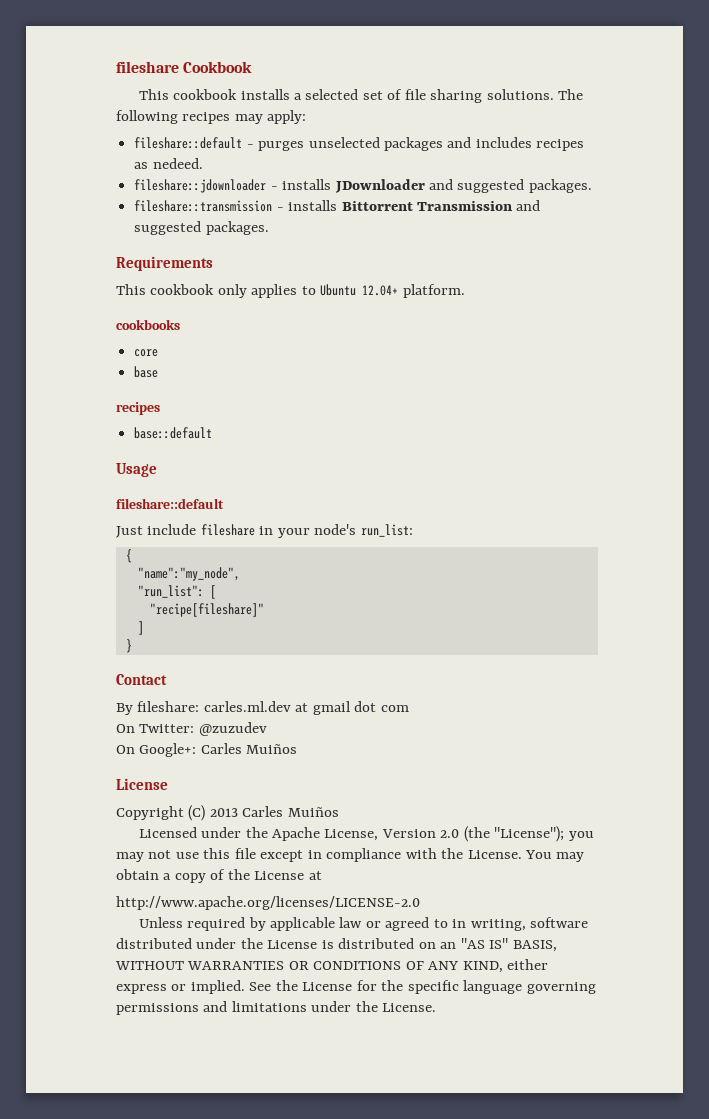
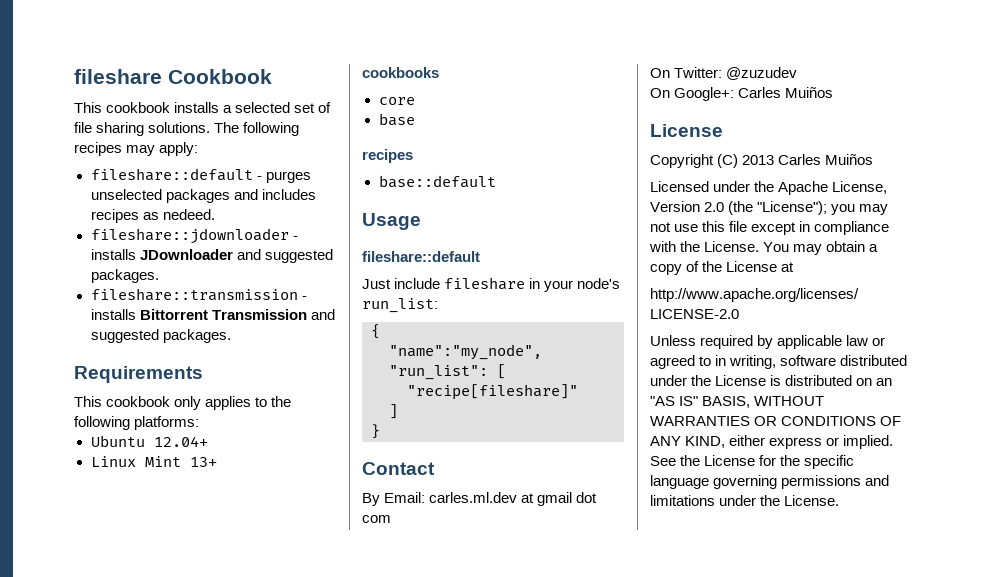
(316, 290) none -> [271,396,292,407] [74,416,200,430] the following platforms: //
[402,284,465,298] platform. -> [90,456,217,467] // Linux Mint 13+
[137,701,200,712] fileshare: -> [384,492,426,503] Email:

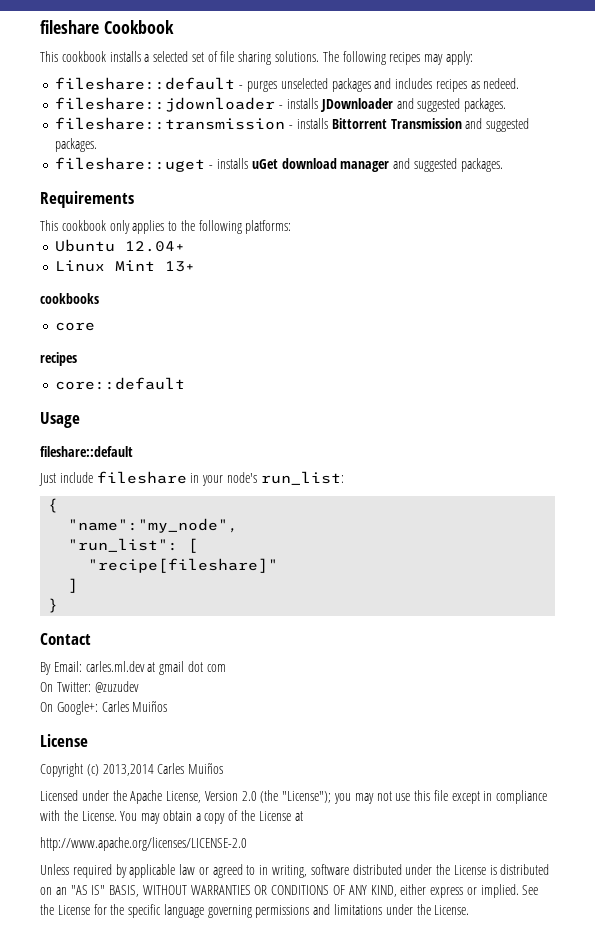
(231, 336) none -> [55,157,503,172] // fileshare::uget - installs uGet download manager and suggested packages.
[378,113,415,126] // base -> (96, 326) none
[378,175,496,188] base::default -> [55,377,186,390] core::default
[717,154,775,168] (C) 2013 -> [86,764,154,776] (c) 2013,2014

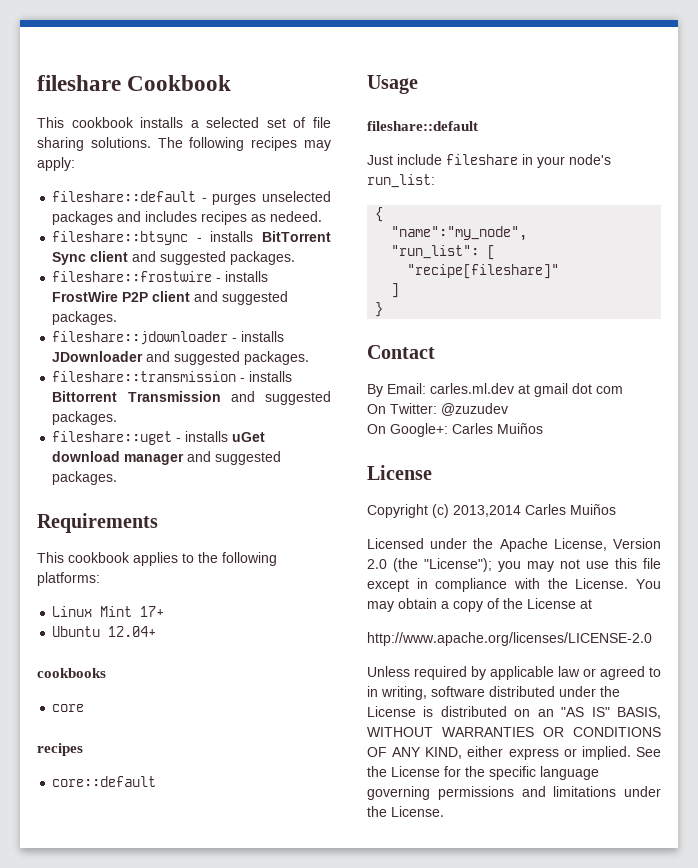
(520, 83) none -> [52,231,331,245] [52,251,296,265] [52,271,269,282] [52,291,289,305] [52,311,118,325] // fileshare::btsync - installs BitTorrent Sync client and suggested packages. // fileshare::frostwire - installs FrostWire P2P client and suggested packages.
[109,220,130,234] only -> (130, 557) none
(292, 227) none -> [52,606,165,617] // Linux Mint 17+
[55,260,196,272] // Linux Mint 13+ -> (157, 631) none

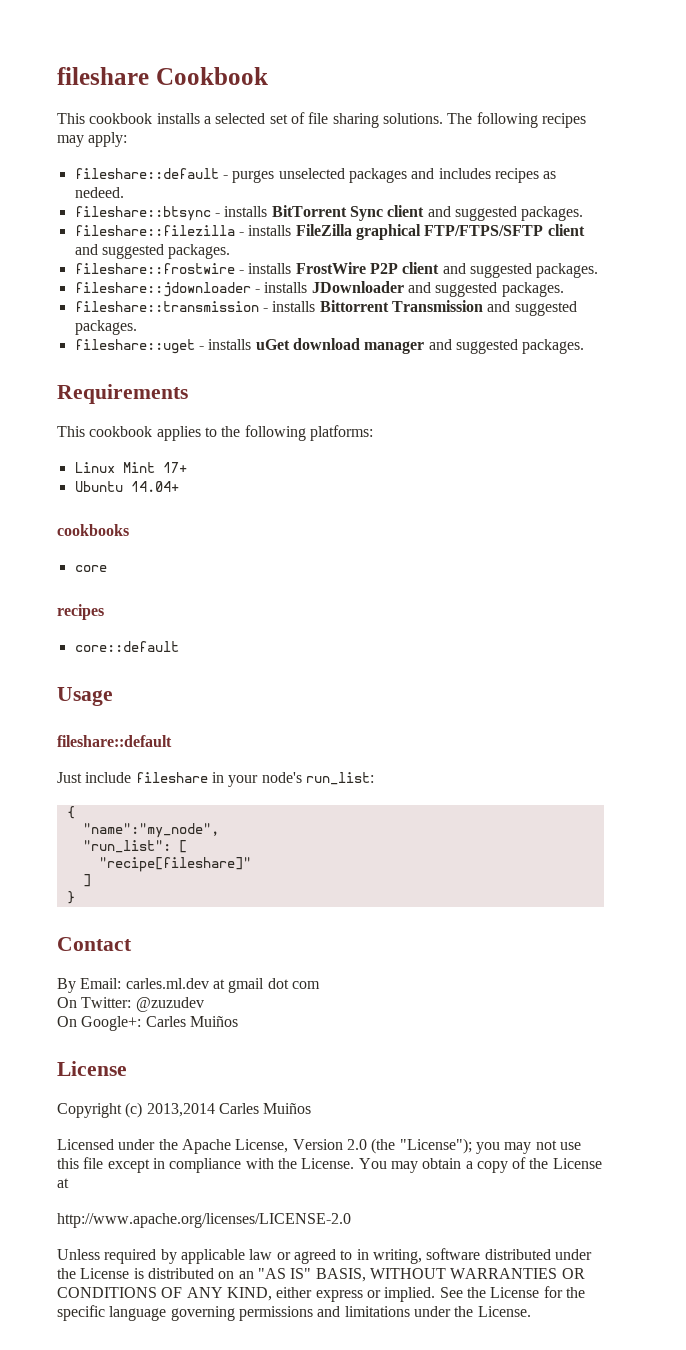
(296, 258) none -> [74,224,585,240] [74,244,231,259] // fileshare::filezilla - installs FileZilla graphical FTP/FTPS/SFTP client and suggested packages.
[108,626,157,637] 12.04+ -> [130,481,179,492] 14.04+

